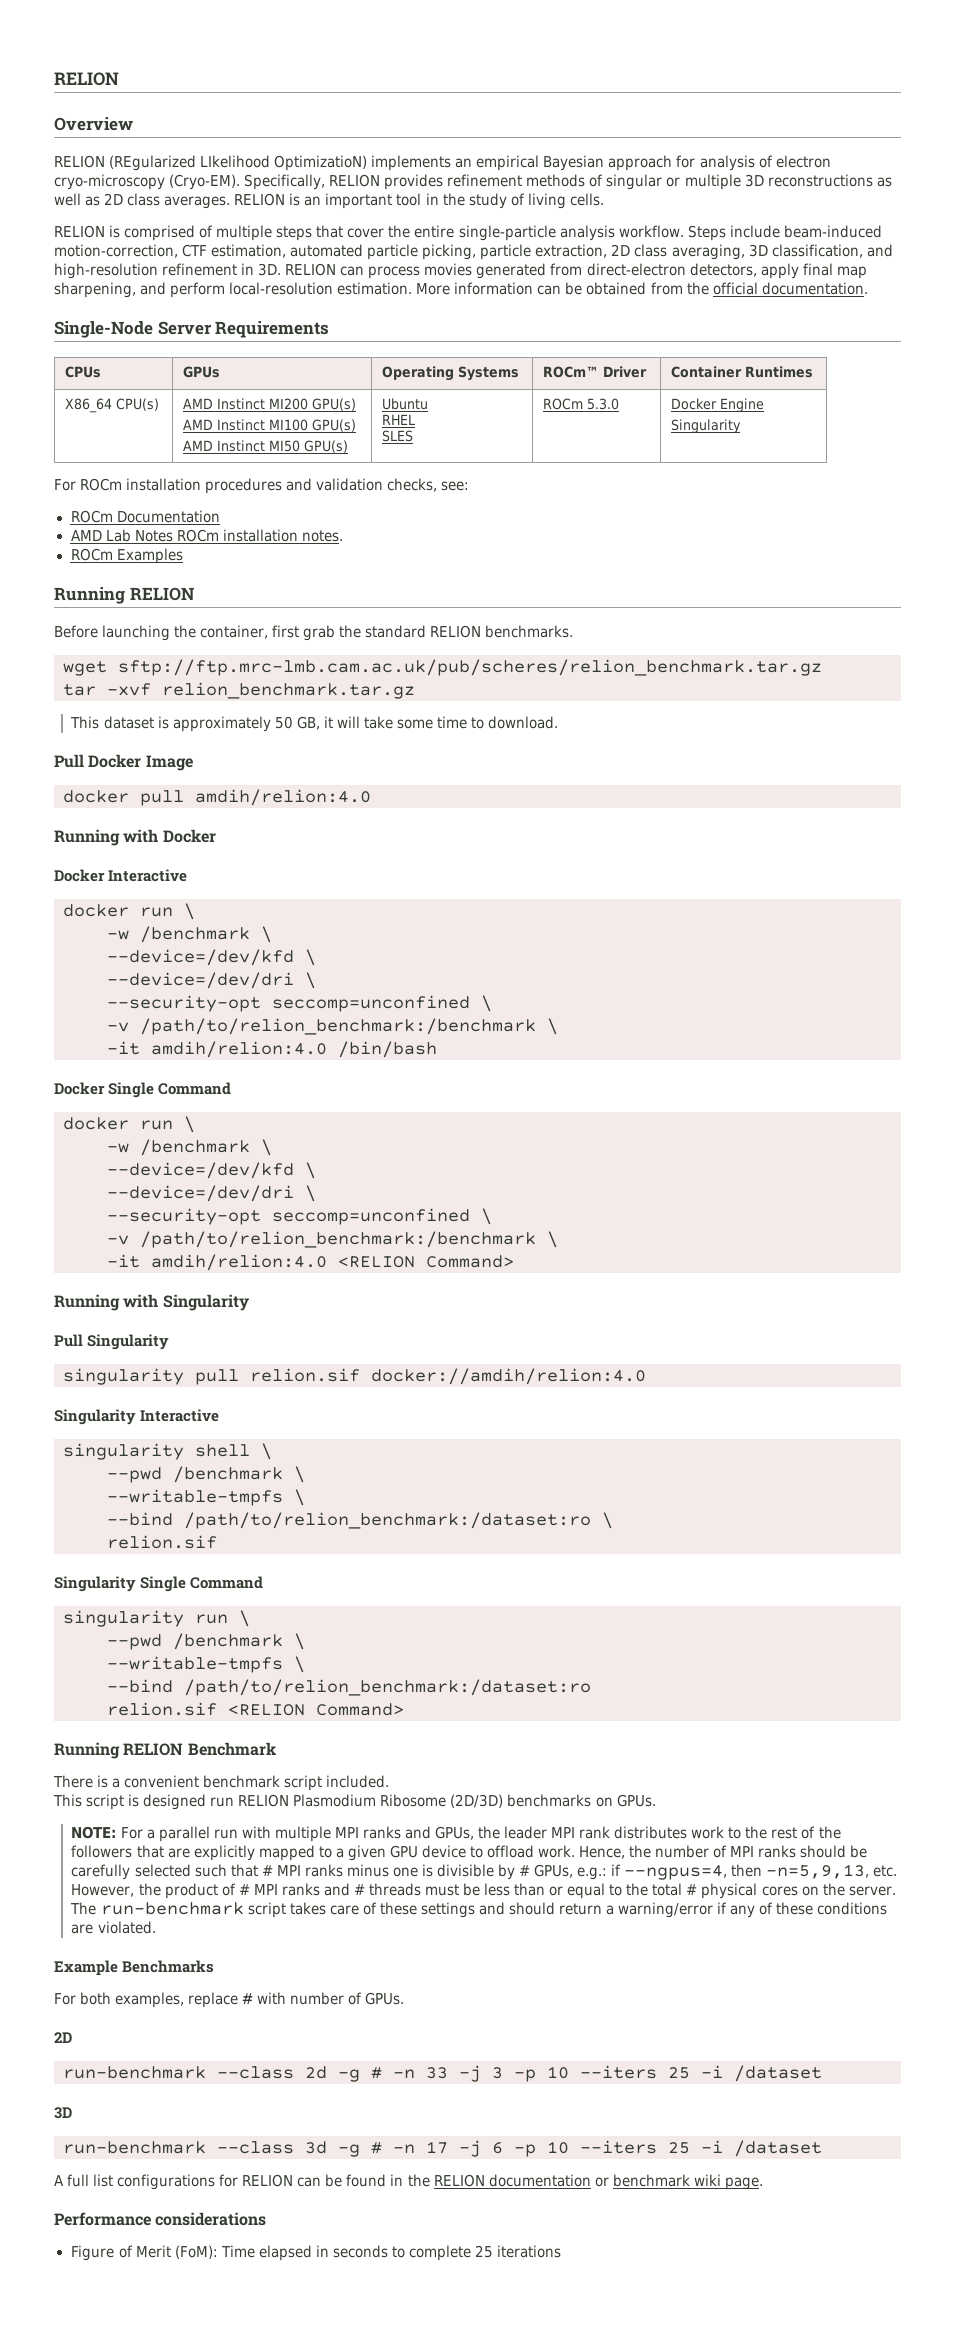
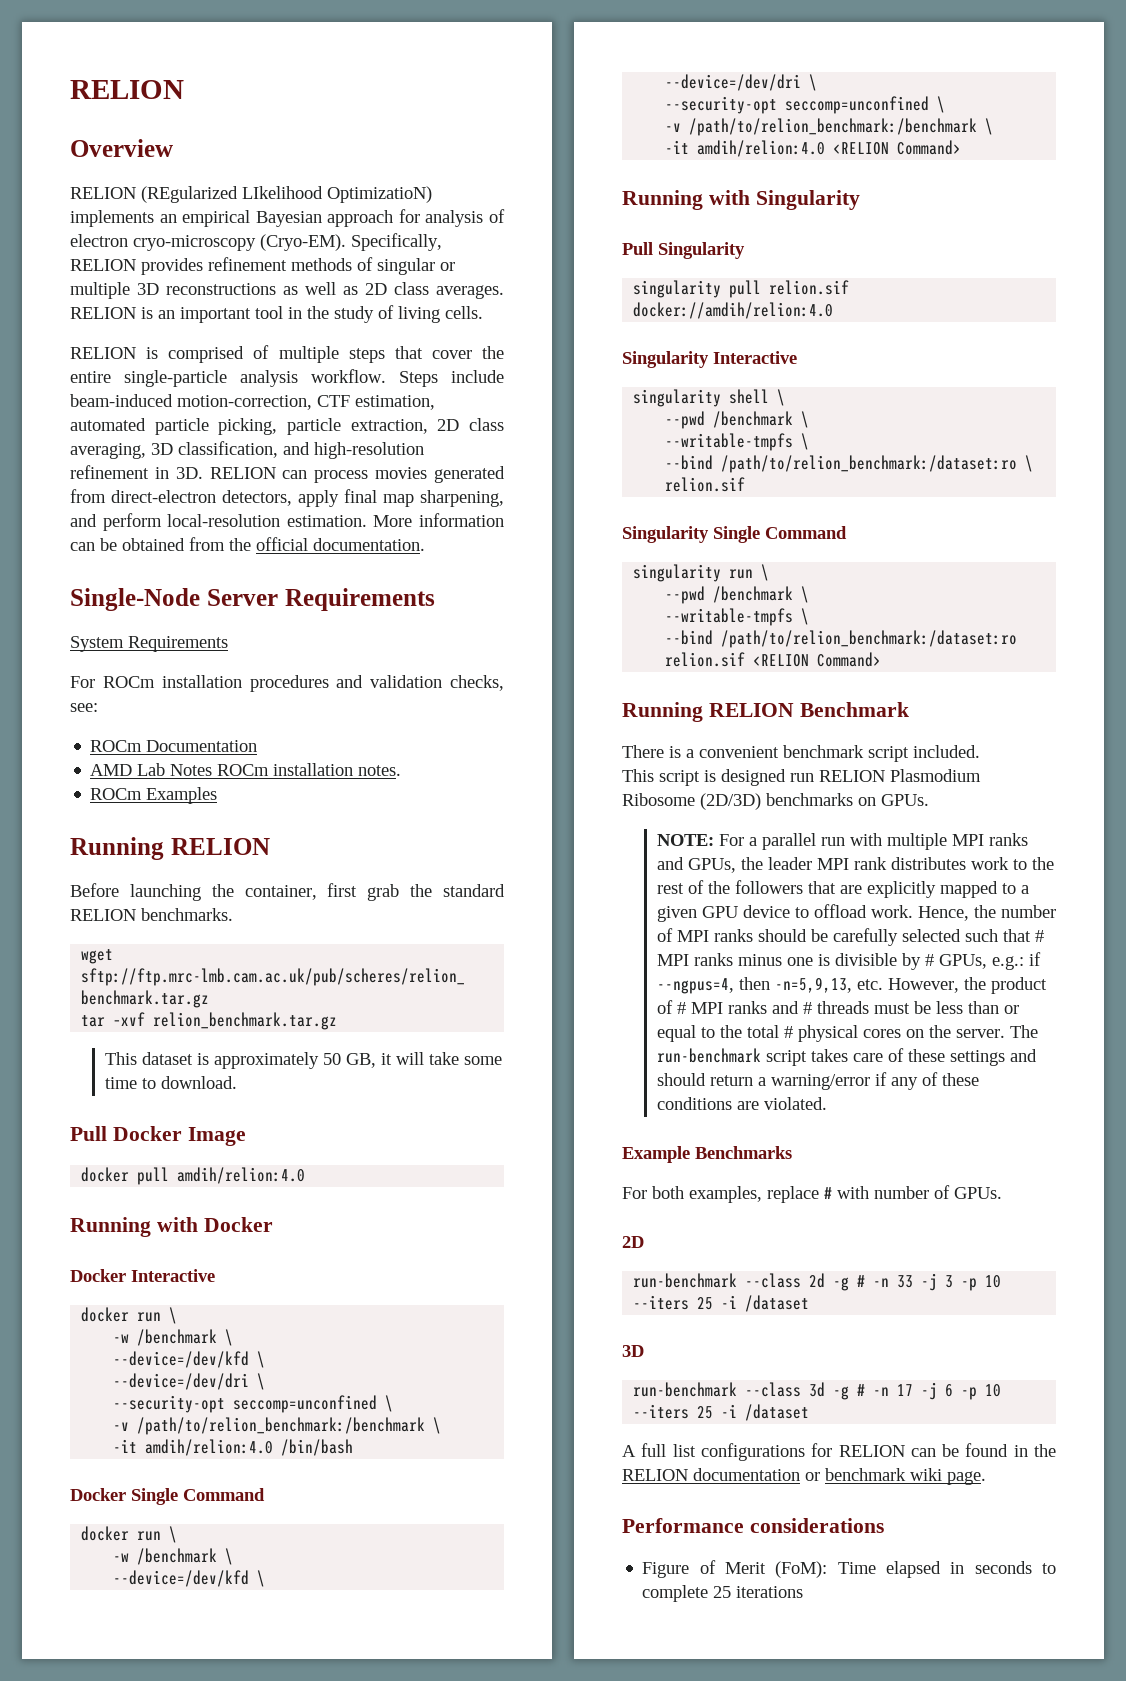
[65,366,102,378] [183,366,221,378] [382,366,520,381] [543,366,648,378] [671,366,814,378] [65,398,160,413] [183,398,357,411] [183,419,357,432] [183,440,349,453] [382,398,429,410] [382,414,416,425] [382,430,414,442] [543,398,620,410] [671,398,765,412] [671,419,742,433] // CPUs | GPUs | Operating Systems | ROCm™ Driver | Container Runtimes // X86_64 CPU(s) | AMD Instinct MI200 GPU(s) // AMD Instinct MI100 GPU(s) // AMD Instinct MI50 GPU(s) | Ubuntu // RHEL // SLES | ROCm 5.3.0 | Docker Engine // Singularity -> [70,636,228,652] // System Requirements

